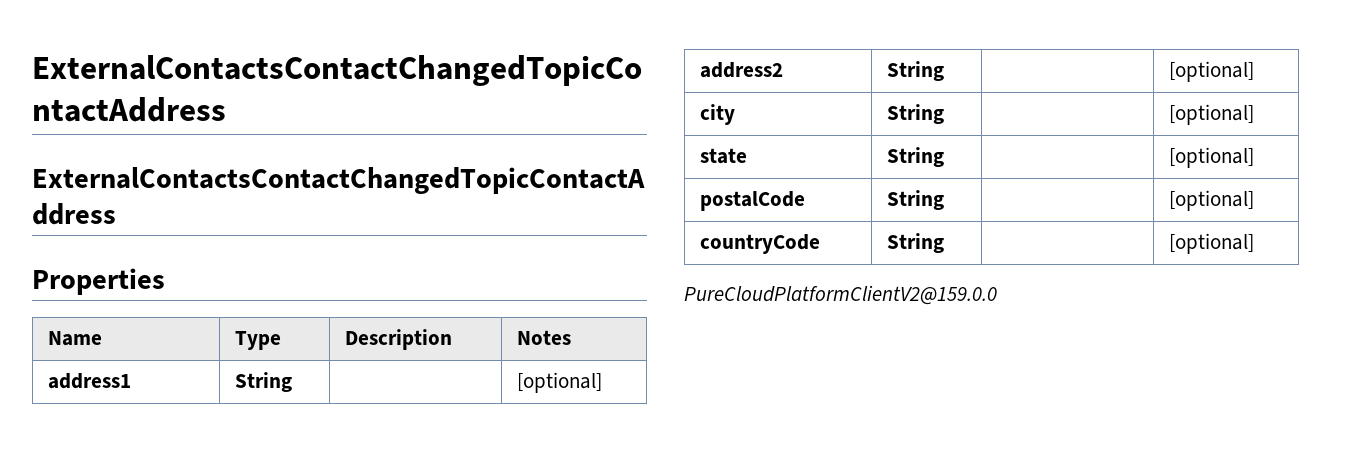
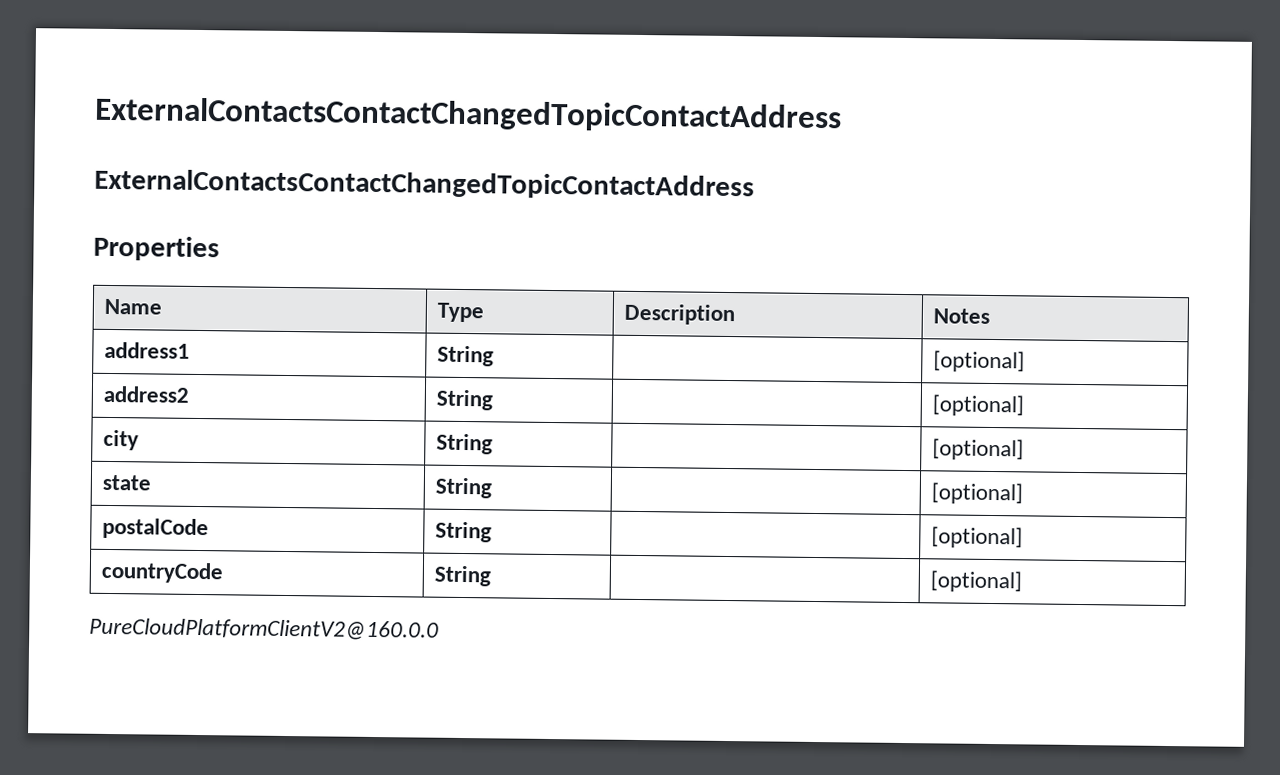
[684,285,997,305] PureCloudPlatformClientV2@159.0.0 -> [89,617,439,641] PureCloudPlatformClientV2@160.0.0

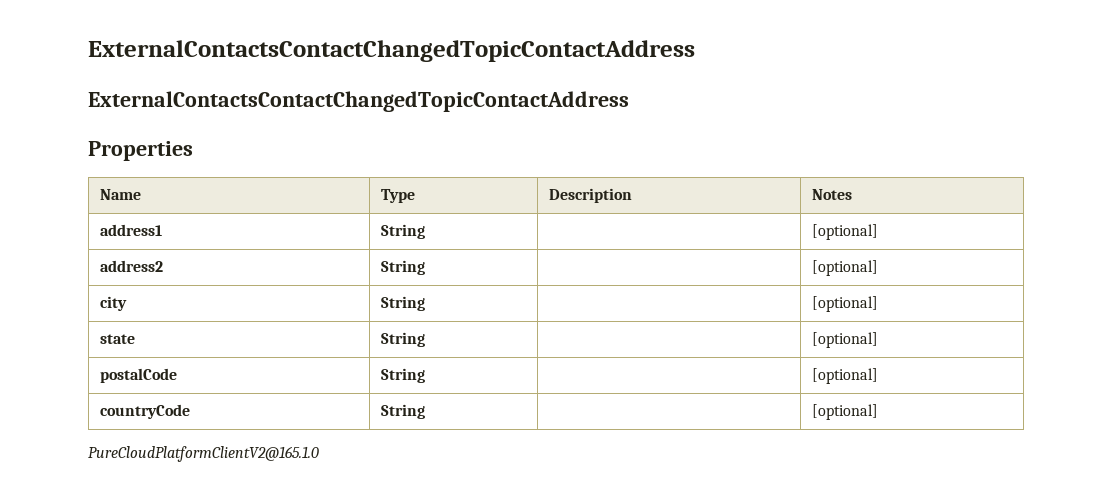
[89,617,439,641] PureCloudPlatformClientV2@160.0.0 -> [88,446,319,462] PureCloudPlatformClientV2@165.1.0

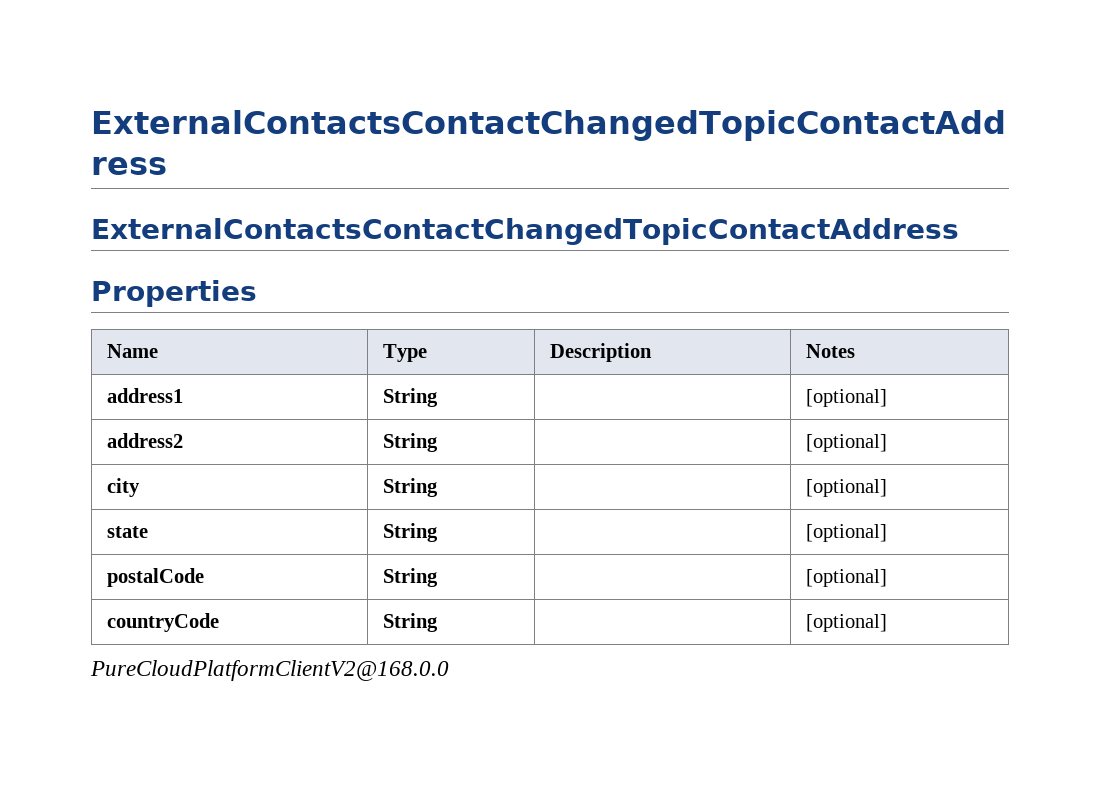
[88,446,319,462] PureCloudPlatformClientV2@165.1.0 -> [90,660,449,681] PureCloudPlatformClientV2@168.0.0

